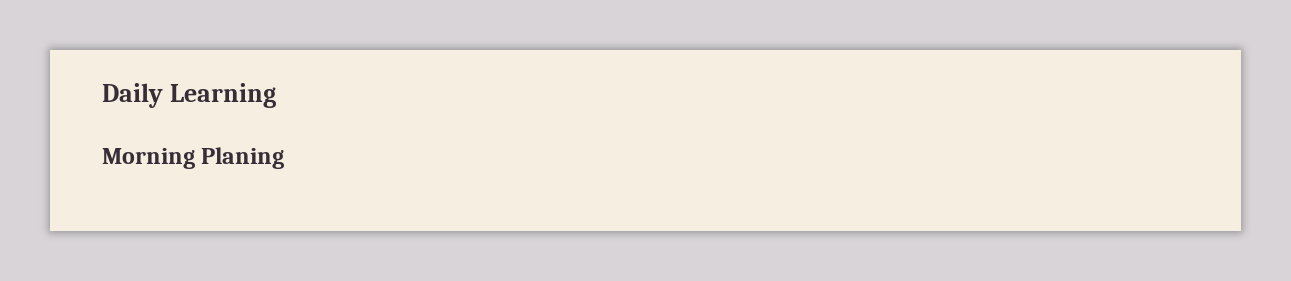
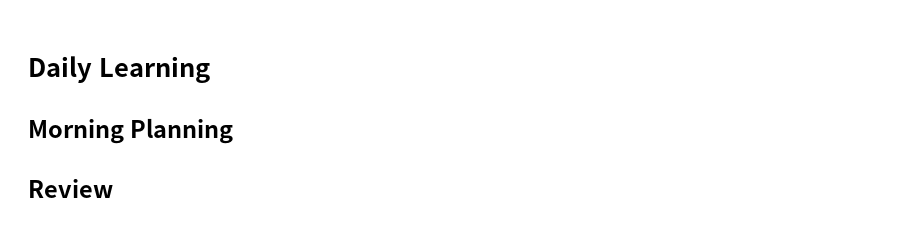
[201,147,285,169] Planing -> [130,118,234,144] [28,179,113,198] Planning // Review

